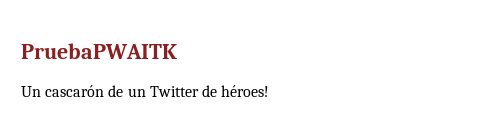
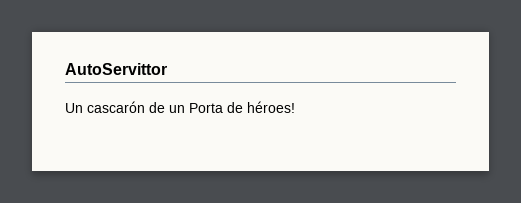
[21,43,177,59] PruebaPWAITK -> [65,63,167,75] AutoServittor
[149,86,199,97] Twitter -> [189,103,223,113] Porta

